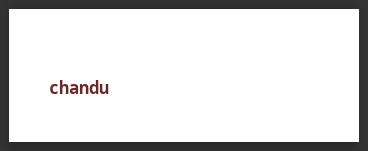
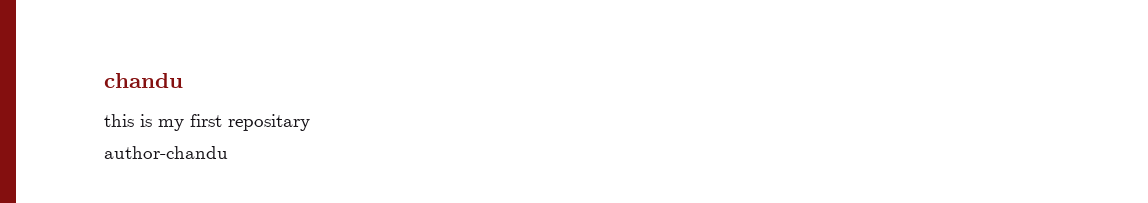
(109, 87) none -> [104,114,310,131] [104,146,228,159] // this is my first repositary // author-chandu

